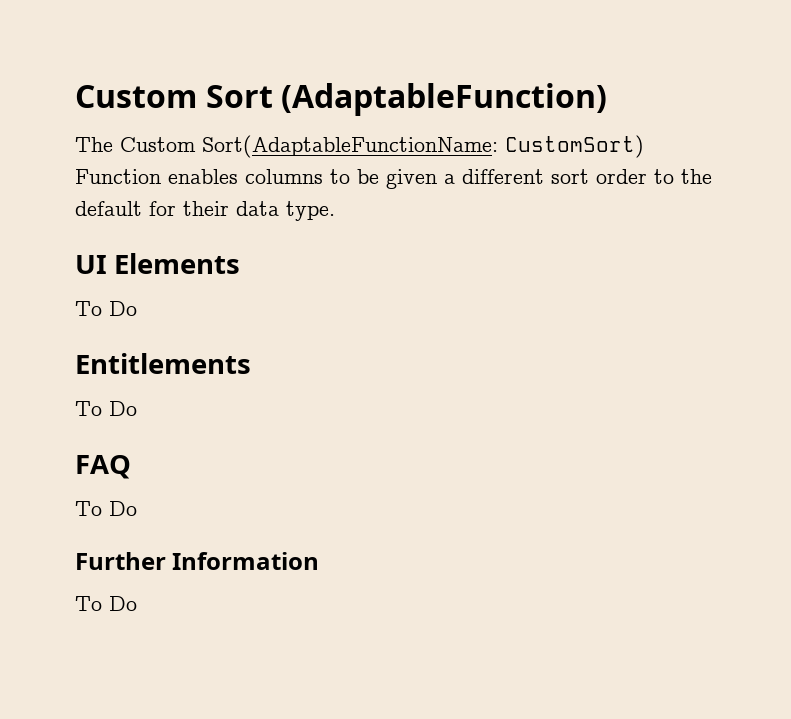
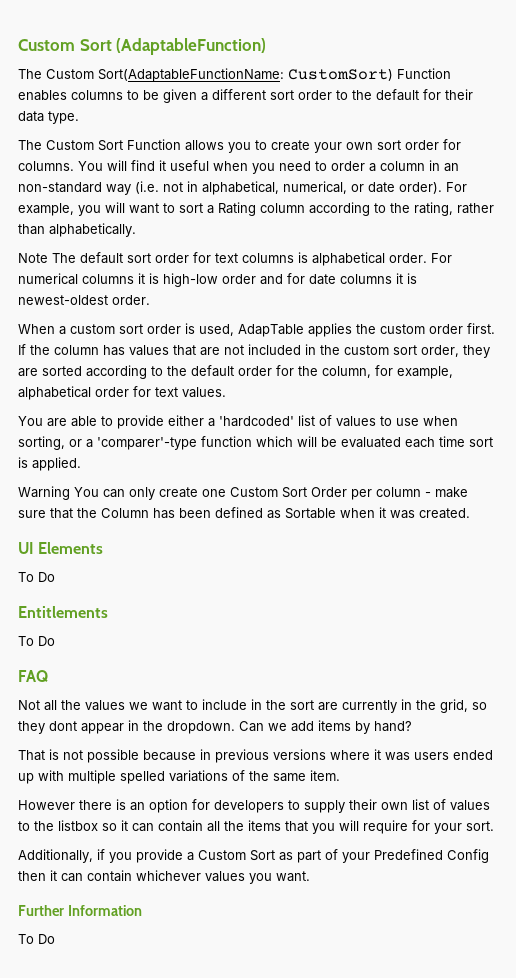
(335, 211) none -> [18,139,461,153] [18,160,459,174] [18,181,467,195] [18,202,494,216] [18,223,136,237] [18,252,452,266] [18,273,417,287] [18,295,150,305] [18,323,495,337] [18,344,490,358] [18,365,453,379] [18,386,226,400] [18,415,458,429] [18,436,493,450] [18,457,81,471] [18,486,468,500] [18,507,470,519] // The Custom Sort Function allows you to create your own sort order for columns. You will find it useful when you need to order a column in an non-standard way (i.e. not in alphabetical, numerical, or date order). For example, you will want to sort a Rating column according to the rating, rather than alphabetically. // Note The default sort order for text columns is alphabetical order. For numerical columns it is high-low order and for date columns it is newest-oldest order. // When a custom sort order is used, AdapTable applies the custom order first. If the column has values that are not included in the custom sort order, they are sorted according to the default order for the column, for example, alphabetical order for text values. // You are able to provide either a 'hardcoded' list of values to use when sorting, or a 'comparer'-type function which will be evaluated each time sort is applied. // Warning You can only create one Custom Sort Order per column - make sure that the Column has been defined as Sortable when it was created.
[75,501,137,516] To Do -> [18,699,487,713] [18,720,412,734] [18,749,493,763] [18,770,340,784] [18,799,490,813] [18,820,494,834] [18,849,489,863] [18,870,310,884] Not all the values we want to include in the sort are currently in the grid, so they dont appear in the dropdown. Can we add items by hand? // That is not possible because in previous versions where it was users ended up with multiple spelled variations of the same item. // However there is an option for developers to supply their own list of values to the listbox so it can contain all the items that you will require for your sort. // Additionally, if you provide a Custom Sort as part of your Predefined Config then it can contain whichever values you want.

